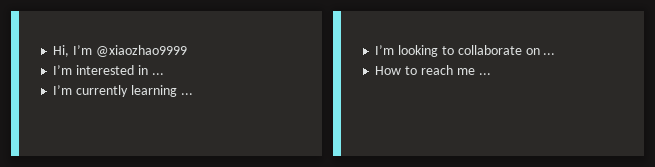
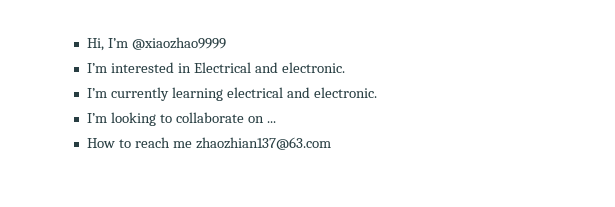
[151,73,164,75] ... -> [193,62,345,73] Electrical and electronic.
[180,93,193,95] ... -> [226,87,377,98] electrical and electronic.
[478,73,491,75] ... -> [195,137,331,150] zhaozhian137@63.com

